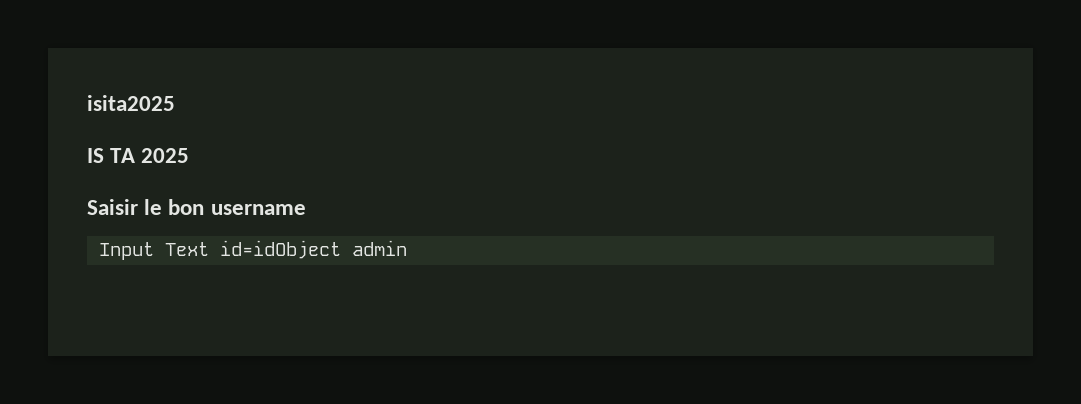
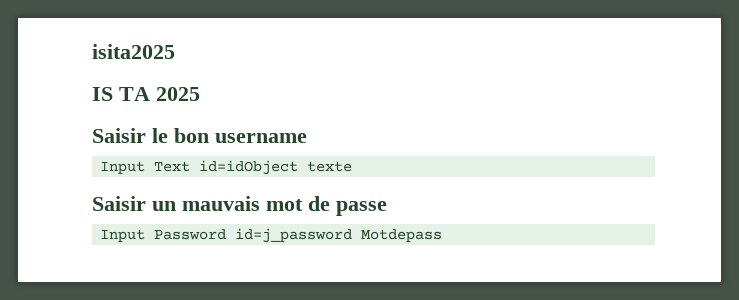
[352,240,407,256] admin -> [307,161,353,172] [92,196,387,216] [100,228,443,243] texte // Saisir un mauvais mot de passe // Input Password id=j_password Motdepass

